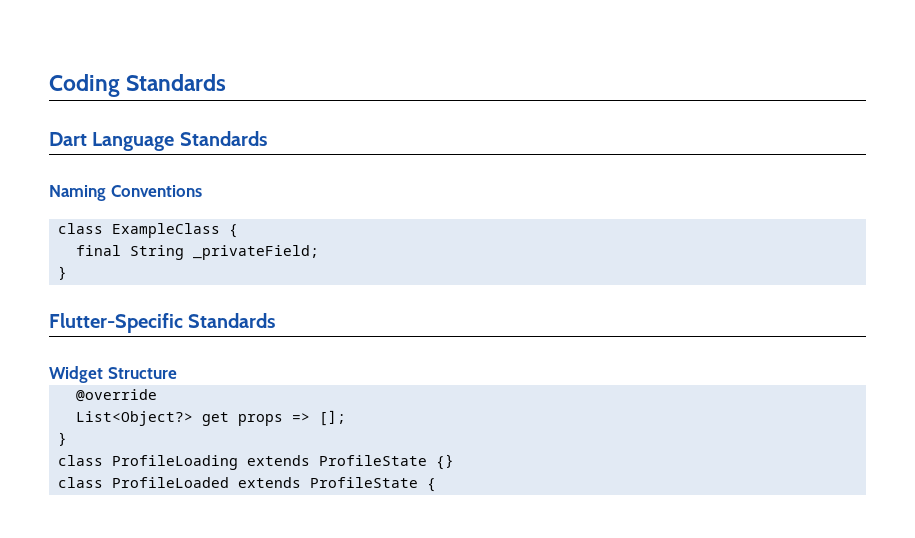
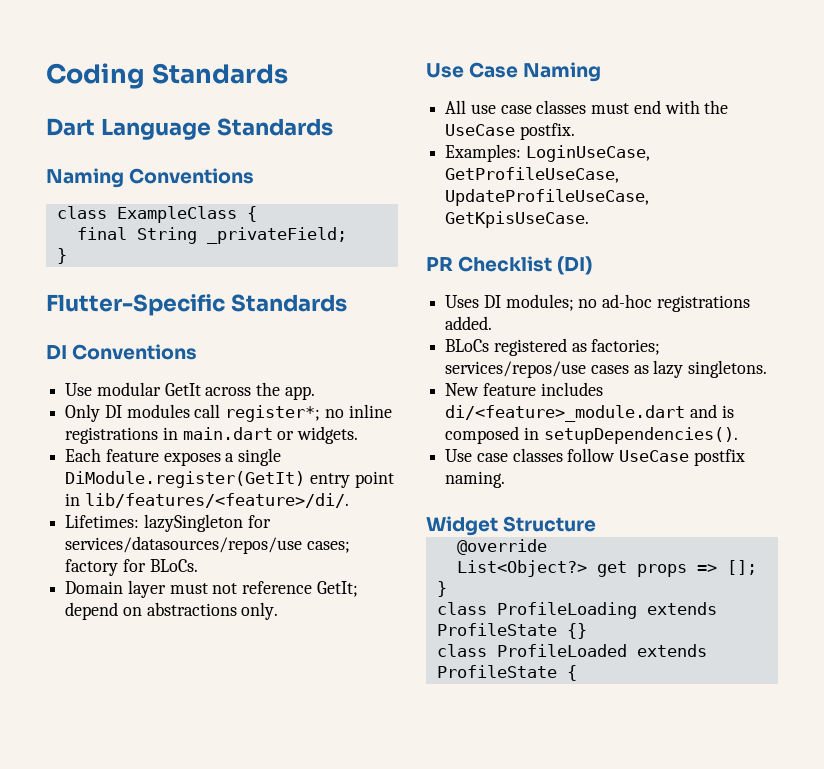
(276, 320) none -> [46,344,198,360] [65,382,315,400] [65,404,392,422] [65,426,359,444] [65,448,282,466] [65,471,394,488] [65,493,349,508] [65,514,271,532] [65,536,350,554] [65,559,198,576] [65,580,358,598] [65,602,279,620] [426,62,602,82] [445,100,729,114] [445,123,575,140] [445,144,650,162] [445,167,620,183] [445,189,650,206] [445,211,590,228] [426,256,593,275] [445,294,750,312] [445,316,493,330] [445,338,661,356] [445,360,768,378] [445,382,603,396] [445,404,734,422] [445,426,738,444] [445,448,745,466] [445,471,506,488] // DI Conventions // Use modular GetIt across the app. // Only DI modules call register*; no inline registrations in main.dart or widgets. // Each feature exposes a single DiModule.register(GetIt) entry point in lib/features/<feature>/di/. // Lifetimes: lazySingleton for services/datasources/repos/use cases; factory for BLoCs. // Domain layer must not reference GetIt; depend on abstractions only. // Use Case Naming // All use case classes must end with the UseCase postfix. // Examples: LoginUseCase, GetProfileUseCase, UpdateProfileUseCase, GetKpisUseCase. // PR Checklist (DI) // Uses DI modules; no ad-hoc registrations added. // BLoCs registered as factories; services/repos/use cases as lazy singletons. // New feature includes di/<feature>_module.dart and is composed in setupDependencies(). // Use case classes follow UseCase postfix naming.

